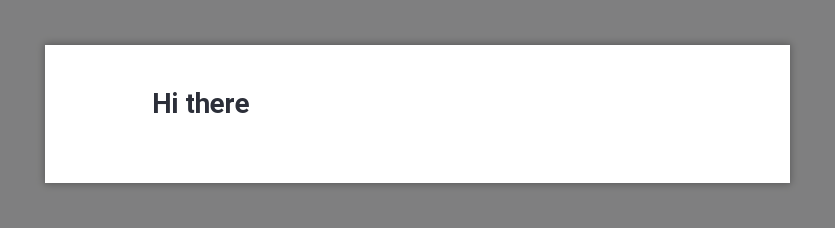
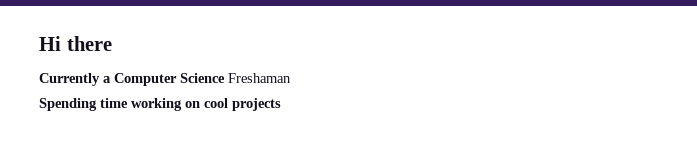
(251, 102) none -> [39,73,291,86] [39,98,281,111] // Currently a Computer Science Freshaman // Spending time working on cool projects

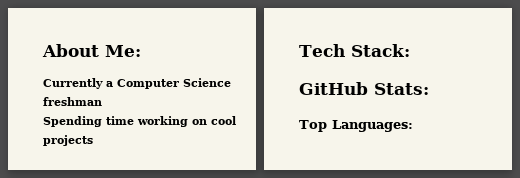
[39,36,112,51] Hi there -> [42,44,141,57] About Me:
[228,73,291,83] Freshaman -> [43,97,102,106] freshman
(281, 104) none -> [299,44,410,57] [299,82,429,95] [299,120,413,132] // Tech Stack: // GitHub Stats: // Top Languages:

